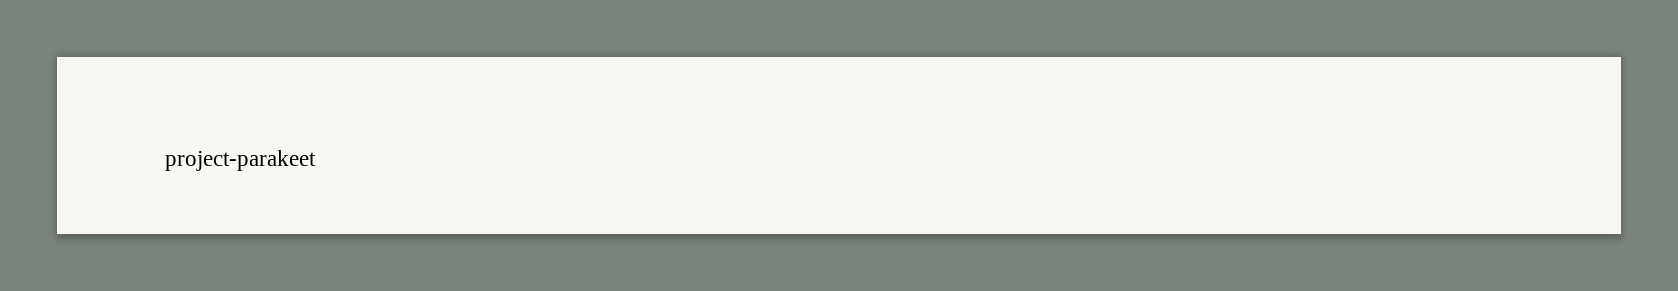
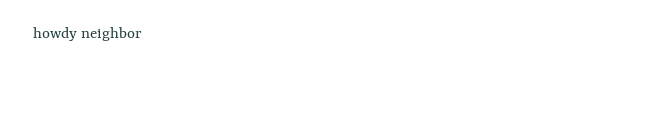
[165,150,316,171] project-parakeet -> [33,27,143,41] howdy neighbor

